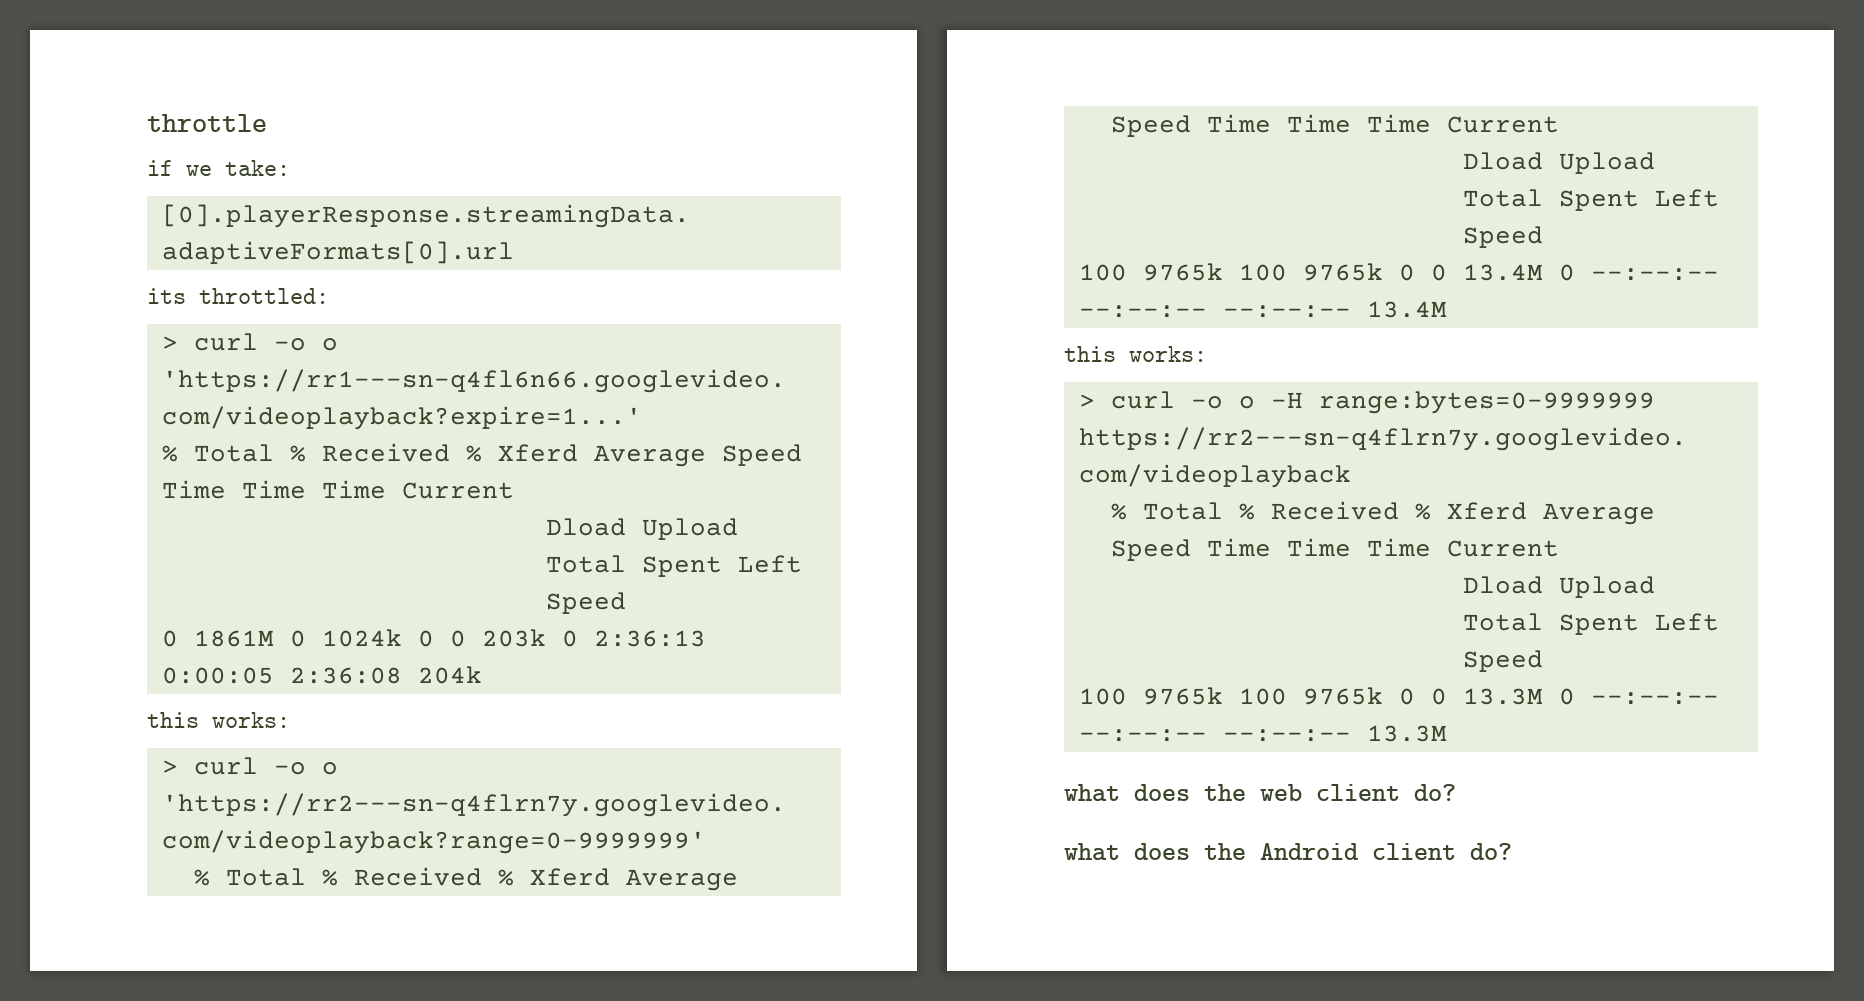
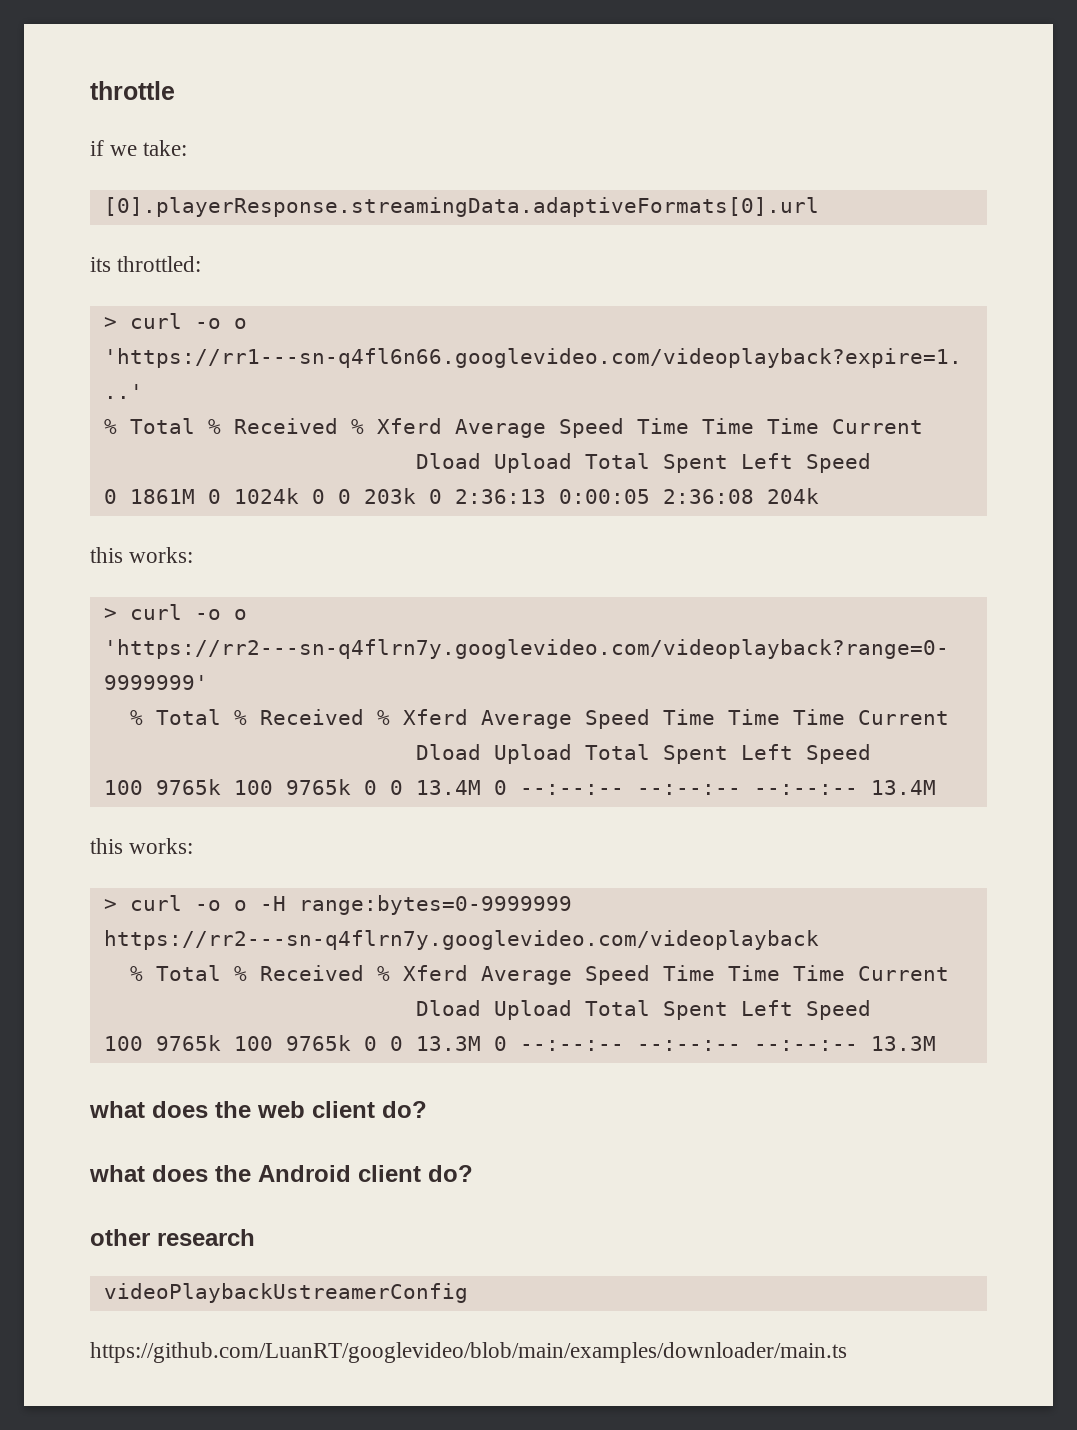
(1512, 851) none -> [90,1229,255,1246] [103,1283,468,1303] [90,1342,847,1363] // other research // videoPlaybackUstreamerConfig // https://github.com/LuanRT/googlevideo/blob/main/examples/downloader/main.ts

